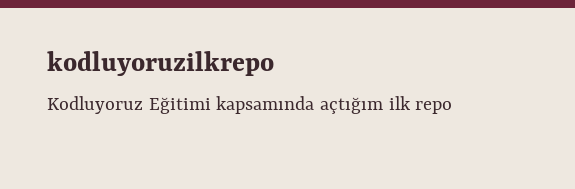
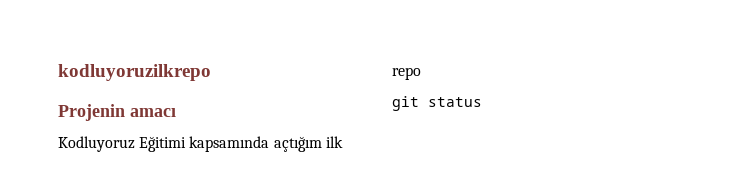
(274, 63) none -> [58,104,176,121] // Projenin amacı
(453, 107) none -> [392,96,482,111] // git status

